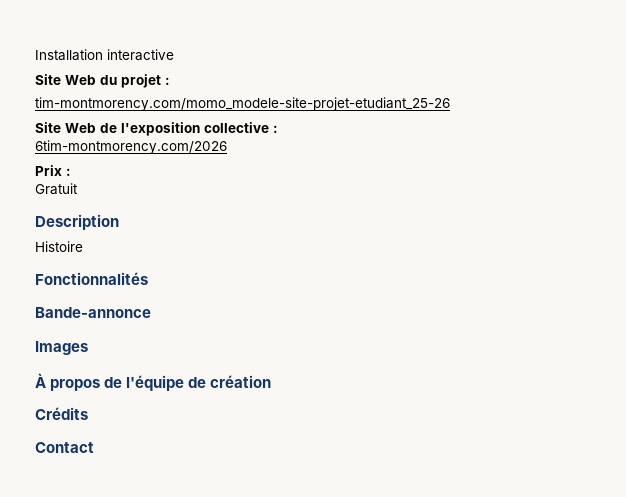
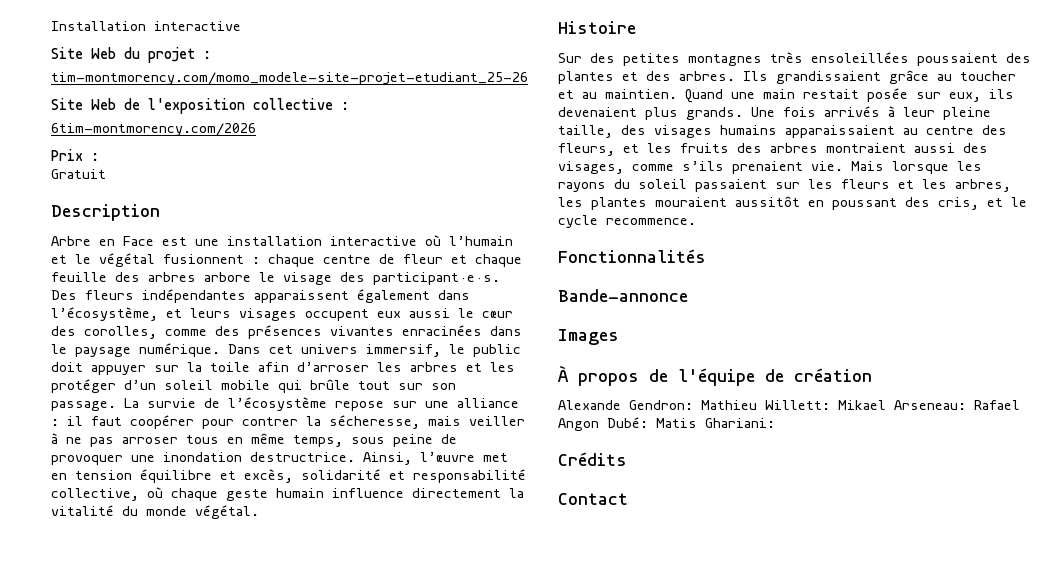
[35,241,83,252] Histoire -> [51,235,513,246] [51,253,522,267] [51,272,500,285] [51,289,470,303] [51,307,513,321] [51,325,522,339] [51,343,521,357] [51,362,515,375] [51,379,456,393] [51,397,519,411] [51,415,525,429] [51,433,457,447] [51,452,508,465] [51,469,526,483] [51,487,524,501] [51,505,259,519] [558,21,636,34] [558,52,1031,66] [558,70,1016,84] [558,88,1014,103] [558,106,991,120] [558,125,1007,138] [558,143,988,156] [558,161,982,174] [558,179,1011,192] [558,196,1027,210] [558,215,696,228] Arbre en Face est une installation interactive où l’humain et le végétal fusionnent : chaque centre de fleur et chaque feuille des arbres arbore le visage des participant·e·s. Des fleurs indépendantes apparaissent également dans l’écosystème, et leurs visages occupent eux aussi le cœur des corolles, comme des présences vivantes enracinées dans le paysage numérique. Dans cet univers immersif, le public doit appuyer sur la toile afin d’arroser les arbres et les protéger d’un soleil mobile qui brûle tout sur son passage. La survie de l’écosystème repose sur une alliance : il faut coopérer pour contrer la sécheresse, mais veiller à ne pas arroser tous en même temps, sous peine de provoquer une inondation destructrice. Ainsi, l’œuvre met en tension équilibre et excès, solidarité et responsabilité collective, où chaque geste humain influence directement la vitalité du monde végétal. // Histoire // Sur des petites montagnes très ensoleillées poussaient des plantes et des arbres. Ils grandissaient grâce au toucher et au maintien. Quand une main restait posée sur eux, ils devenaient plus grands. Une fois arrivés à leur pleine taille, des visages humains apparaissaient au centre des fleurs, et les fruits des arbres montraient aussi des visages, comme s’ils prenaient vie. Mais lorsque les rayons du soleil passaient sur les fleurs et les arbres, les plantes mouraient aussitôt en poussant des cris, et le cycle recommence.
(272, 381) none -> [558,400,1020,410] [558,417,775,431] // Alexande Gendron: Mathieu Willett: Mikael Arseneau: Rafael Angon Dubé: Matis Ghariani:

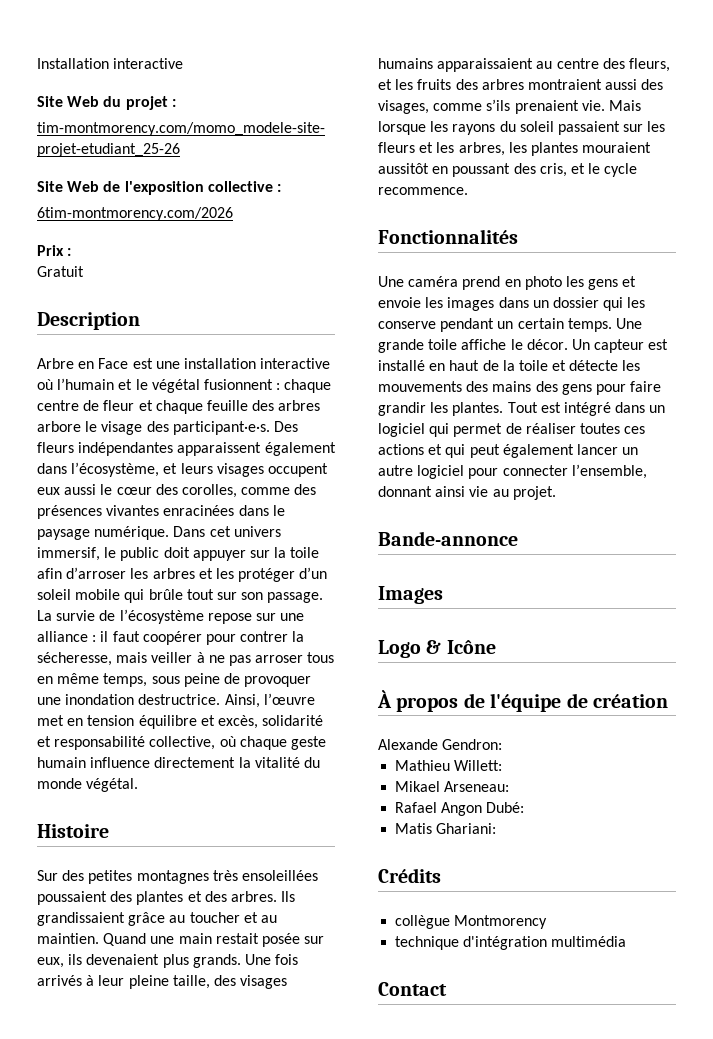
(706, 256) none -> [378,276,637,290] [378,297,646,311] [378,318,642,332] [378,339,669,353] [378,360,641,371] [378,381,662,395] [378,402,666,416] [378,423,646,437] [378,444,639,458] [378,464,647,479] [378,486,556,500] // Une caméra prend en photo les gens et envoie les images dans un dossier qui les conserve pendant un certain temps. Une grande toile affiche le décor. Un capteur est installé en haut de la toile et détecte les mouvements des mains des gens pour faire grandir les plantes. Tout est intégré dans un logiciel qui permet de réaliser toutes ces actions et qui peut également lancer un autre logiciel pour connecter l’ensemble, donnant ainsi vie au projet.
(619, 337) none -> [378,640,496,658] // Logo & Icône
(693, 405) none -> (503, 744) //
(830, 405) none -> (503, 765) //
(966, 405) none -> (510, 786) //
(648, 422) none -> (525, 807) //
(627, 459) none -> [395,915,548,929] [395,936,627,950] // collègue Montmorency // technique d'intégration multimédia

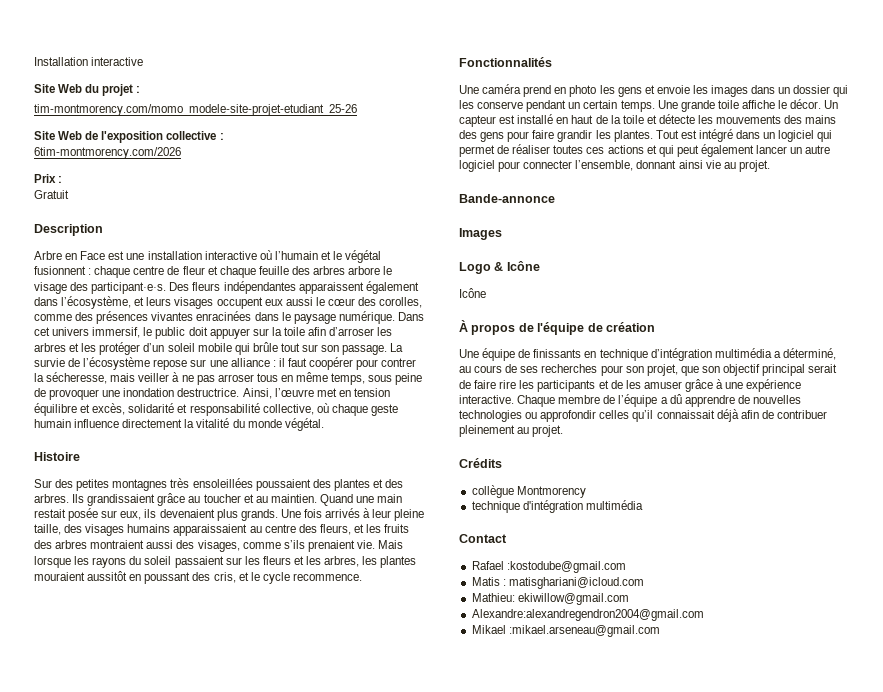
(496, 647) none -> [459,288,486,298] // Icône
[378,739,503,750] [395,760,503,771] [395,781,510,792] [395,802,525,816] [395,823,497,834] Alexande Gendron: // Mathieu Willett: // Mikael Arseneau: // Rafael Angon Dubé: // Matis Ghariani: -> [459,348,836,361] [459,364,838,376] [459,379,802,392] [459,394,801,407] [459,409,827,422] [459,425,564,437] Une équipe de finissants en technique d’intégration multimédia a déterminé, au cours de ses recherches pour son projet, que son objectif principal serait de faire rire les participants et de les amuser grâce à une expérience interactive. Chaque membre de l’équipe a dû apprendre de nouvelles technologies ou approfondir celles qu’il connaissait déjà afin de contribuer pleinement au projet.
(447, 989) none -> [471,561,626,573] [471,577,644,589] [471,593,629,605] [471,609,704,621] [471,625,660,637] // Rafael :kostodube@gmail.com // Matis : matisghariani@icloud.com // Mathieu: ekiwillow@gmail.com // Alexandre:alexandregendron2004@gmail.com // Mikael :mikael.arseneau@gmail.com

